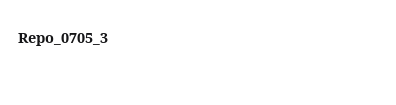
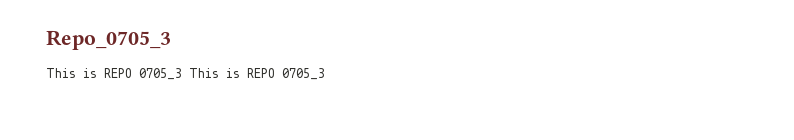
(108, 39) none -> [46,68,325,80] // This is REPO 0705_3 This is REPO 0705_3

